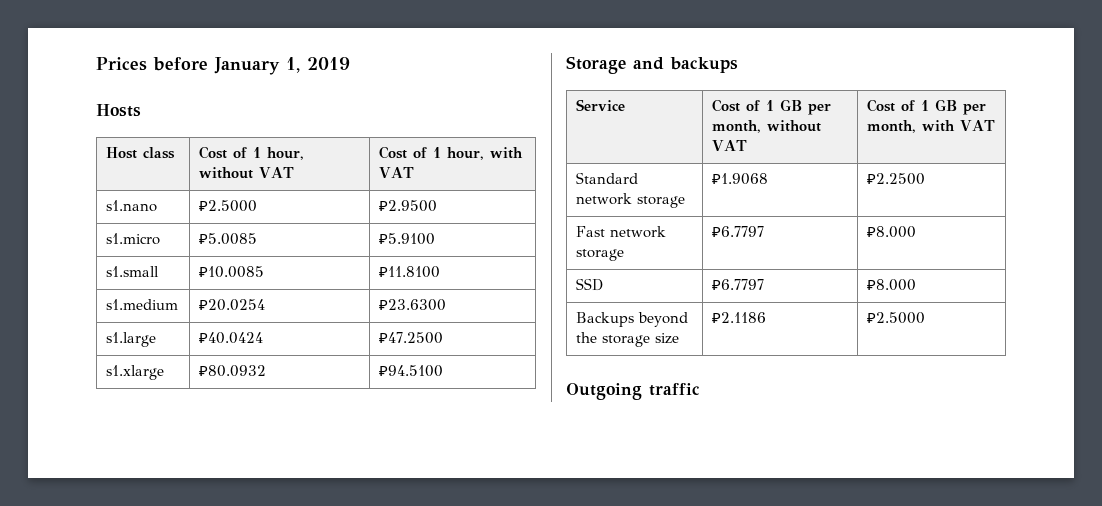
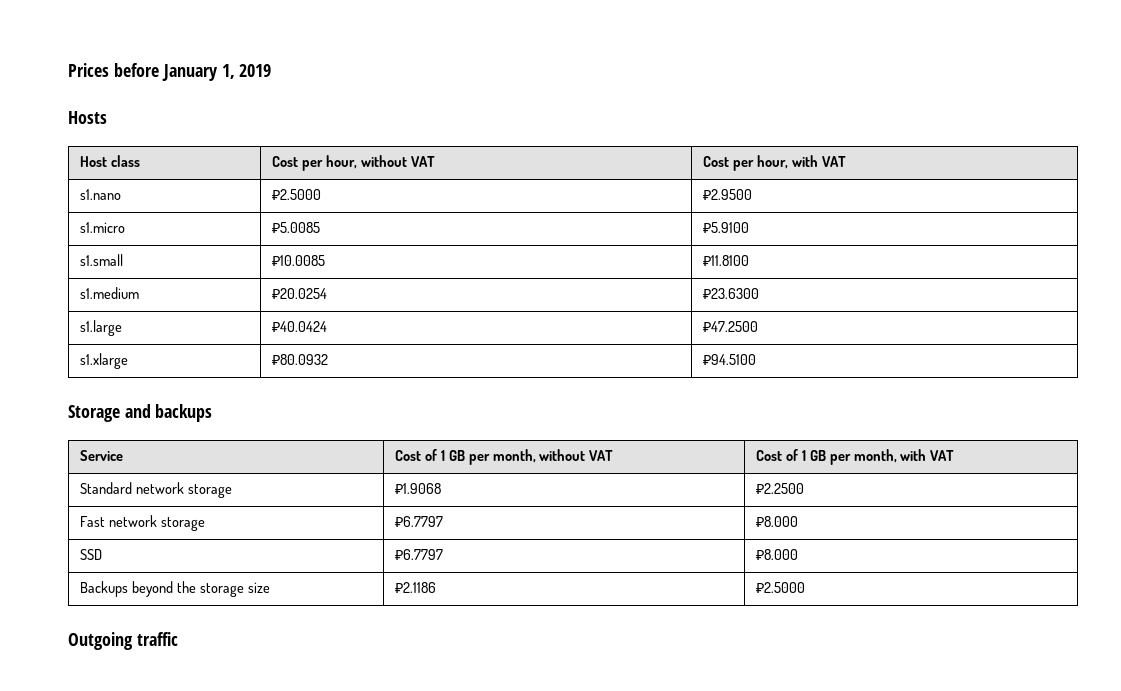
[233,147,262,158] of 1 -> [301,160,323,171] per
[413,147,442,158] of 1 -> [732,160,754,171] per

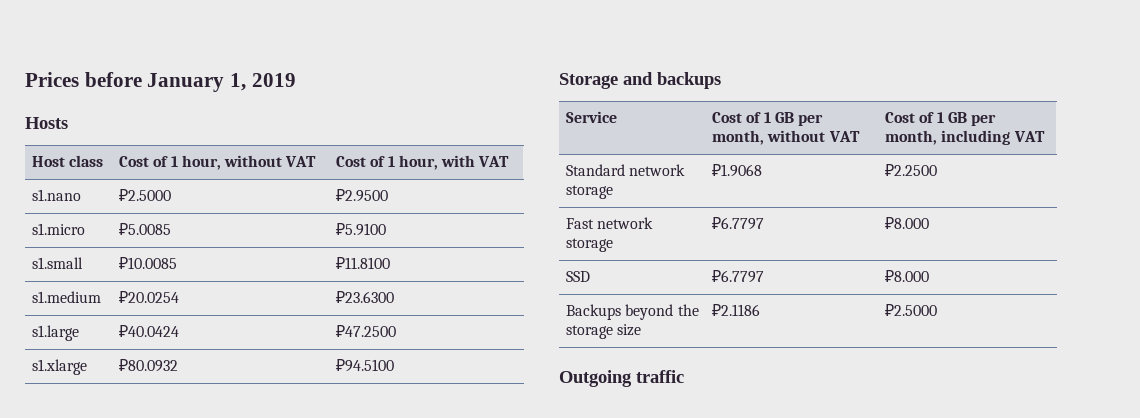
[301,160,323,171] per -> [153,156,178,167] of 1
[732,160,754,171] per -> [370,156,395,167] of 1
[900,449,927,461] with -> [941,130,1011,145] including

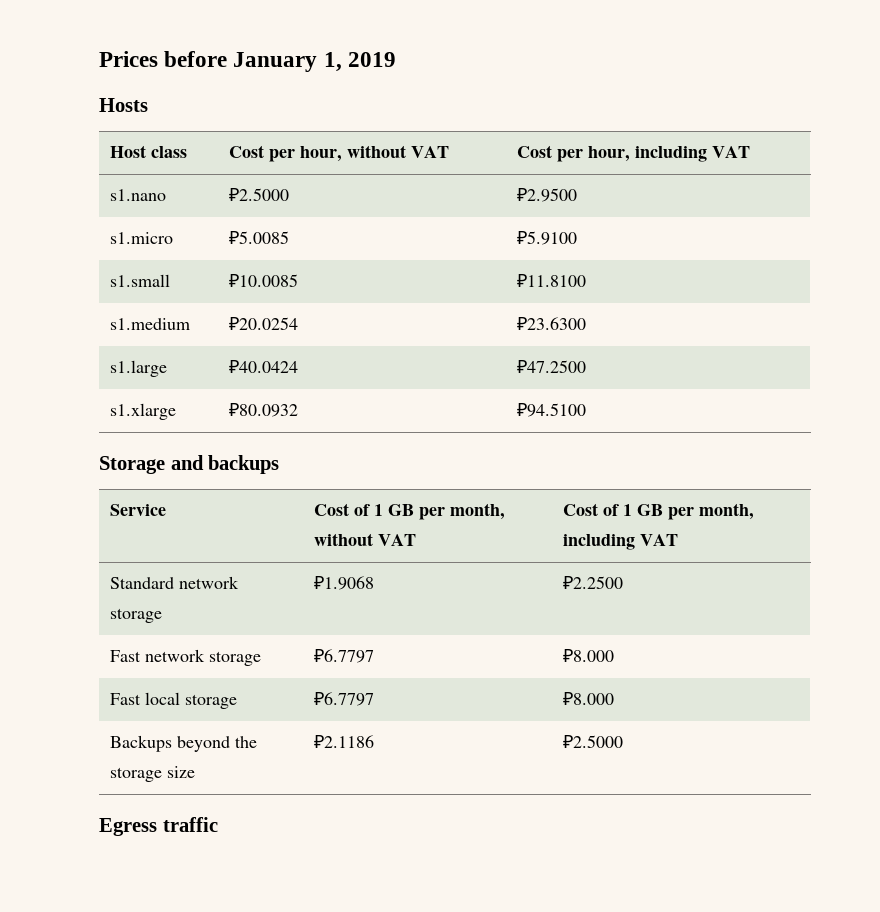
[153,156,178,167] of 1 -> [268,149,295,162] per
[370,155,476,170] of 1 hour, with -> [556,146,707,162] per hour, including
[565,271,590,282] SSD -> [109,692,237,709] Fast local storage
[559,370,632,387] Outgoing -> [99,818,157,836] Egress

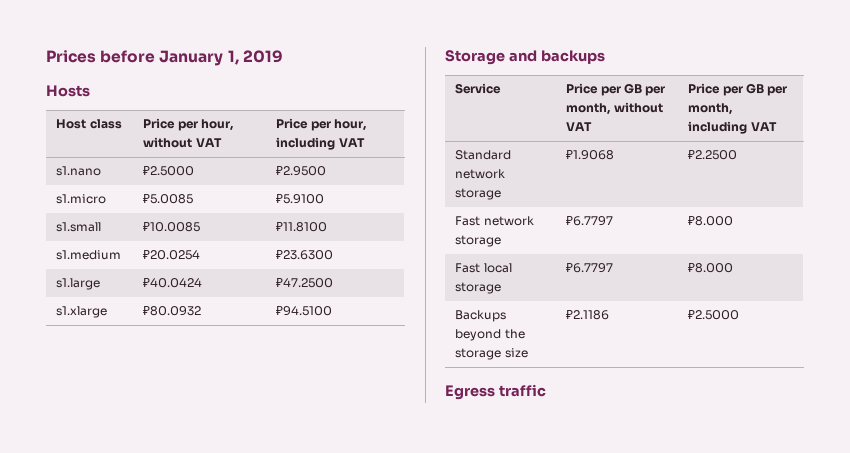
[228,145,264,158] Cost -> [143,118,176,129] Price
[516,145,552,158] Cost -> [276,118,309,129] Price
[313,503,383,516] Cost of 1 -> [566,83,621,96] Price per
[562,503,632,516] Cost of 1 -> [688,83,743,96] Price per

